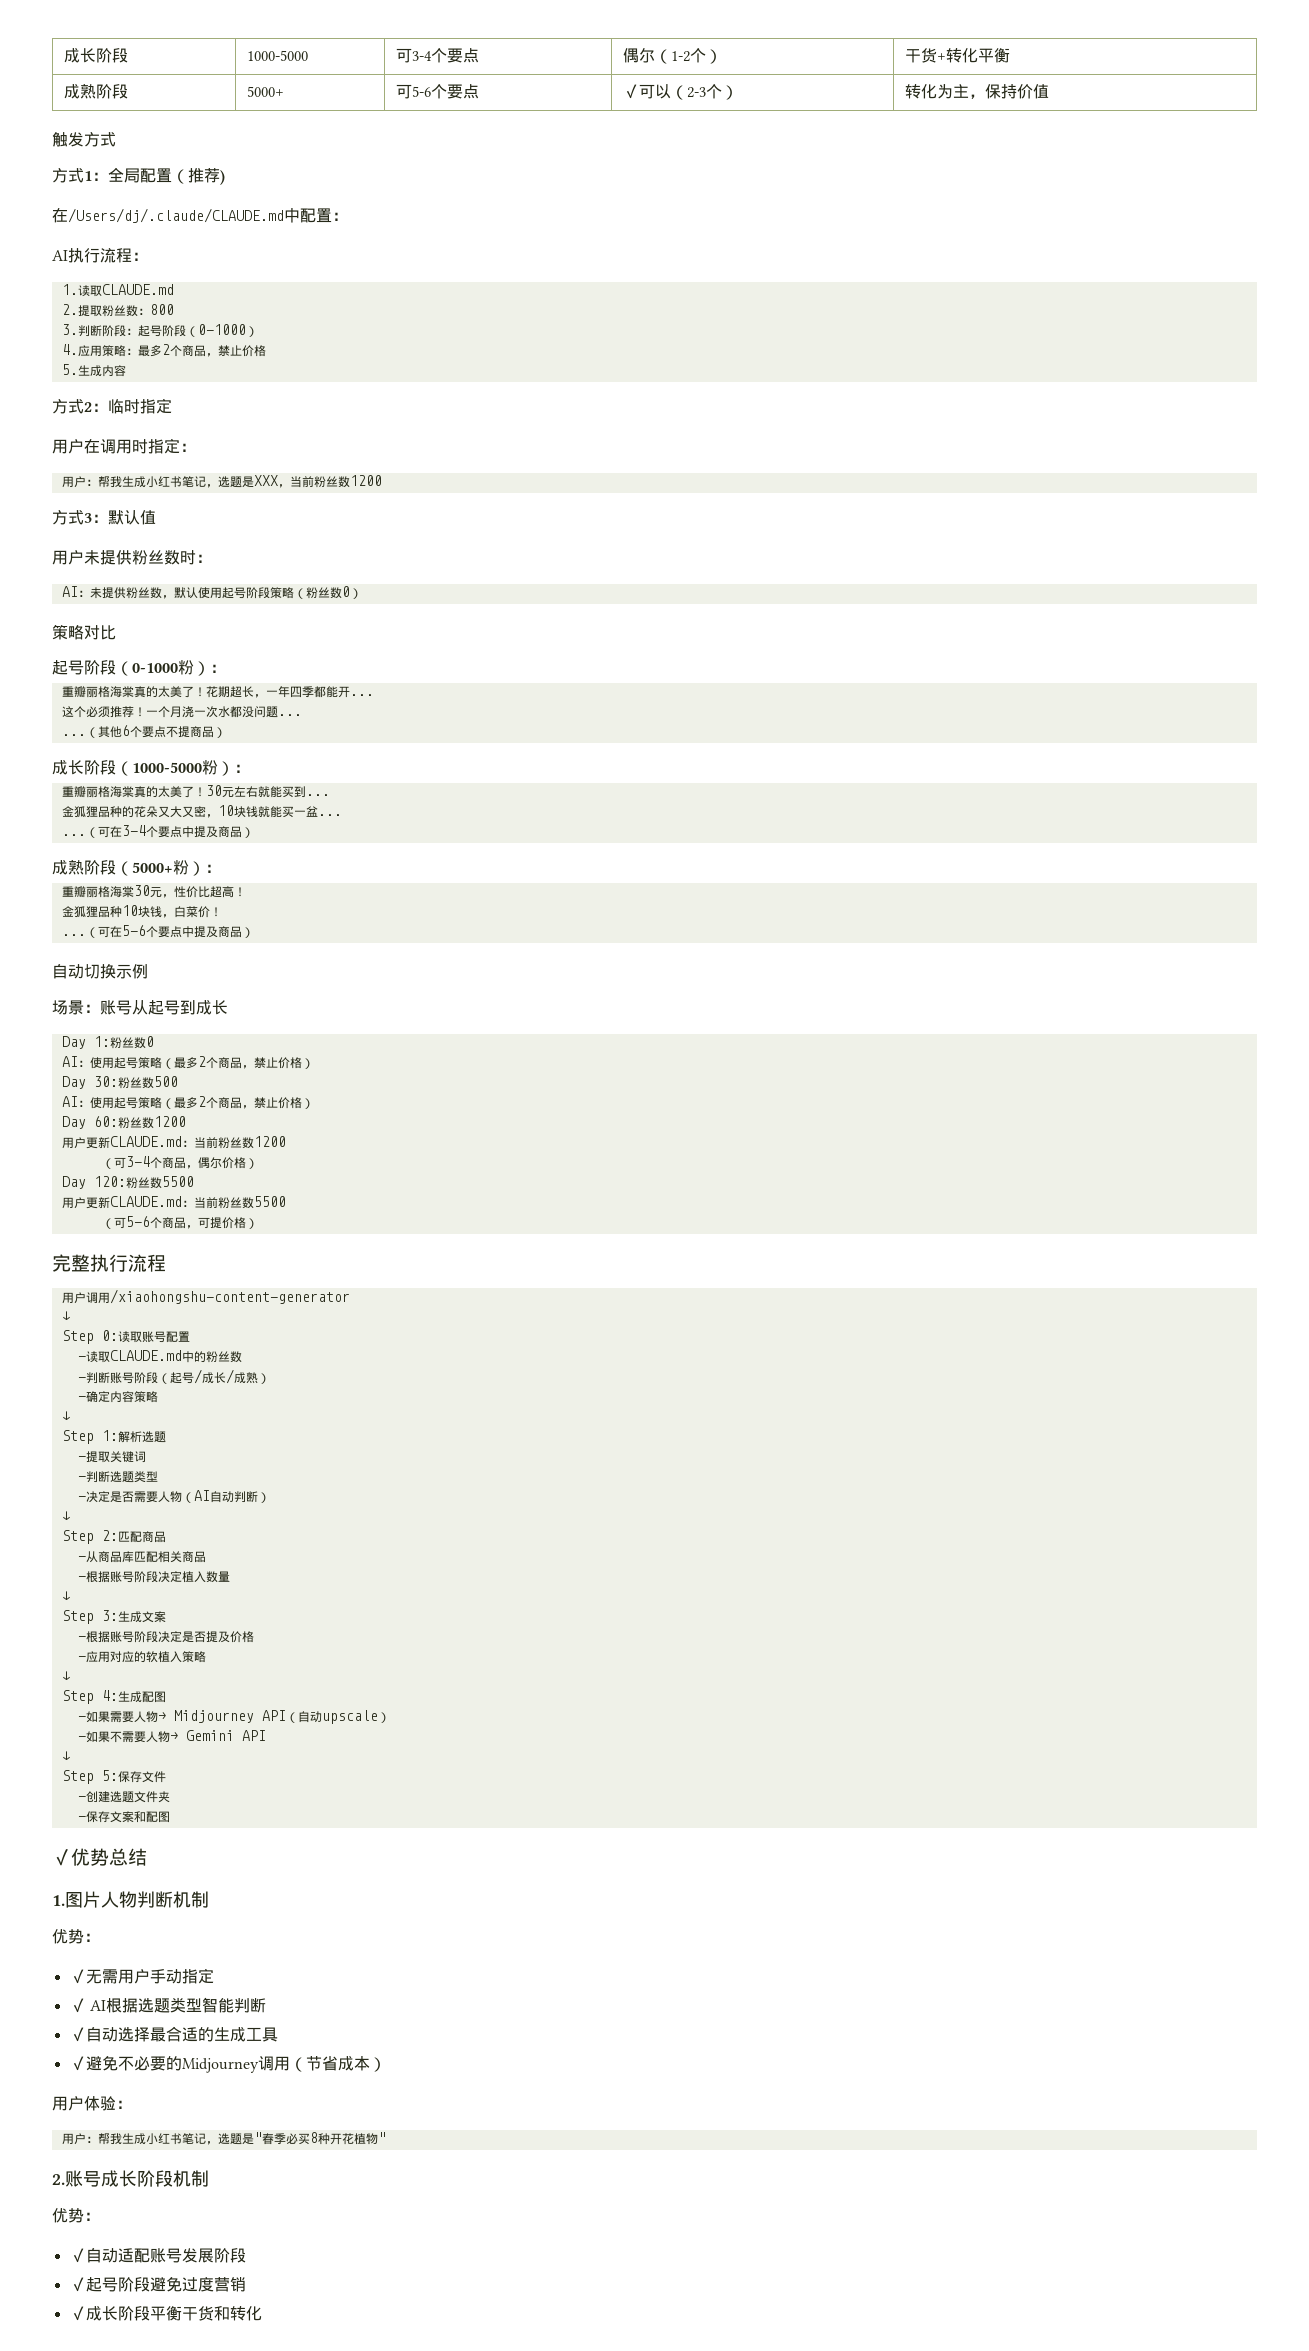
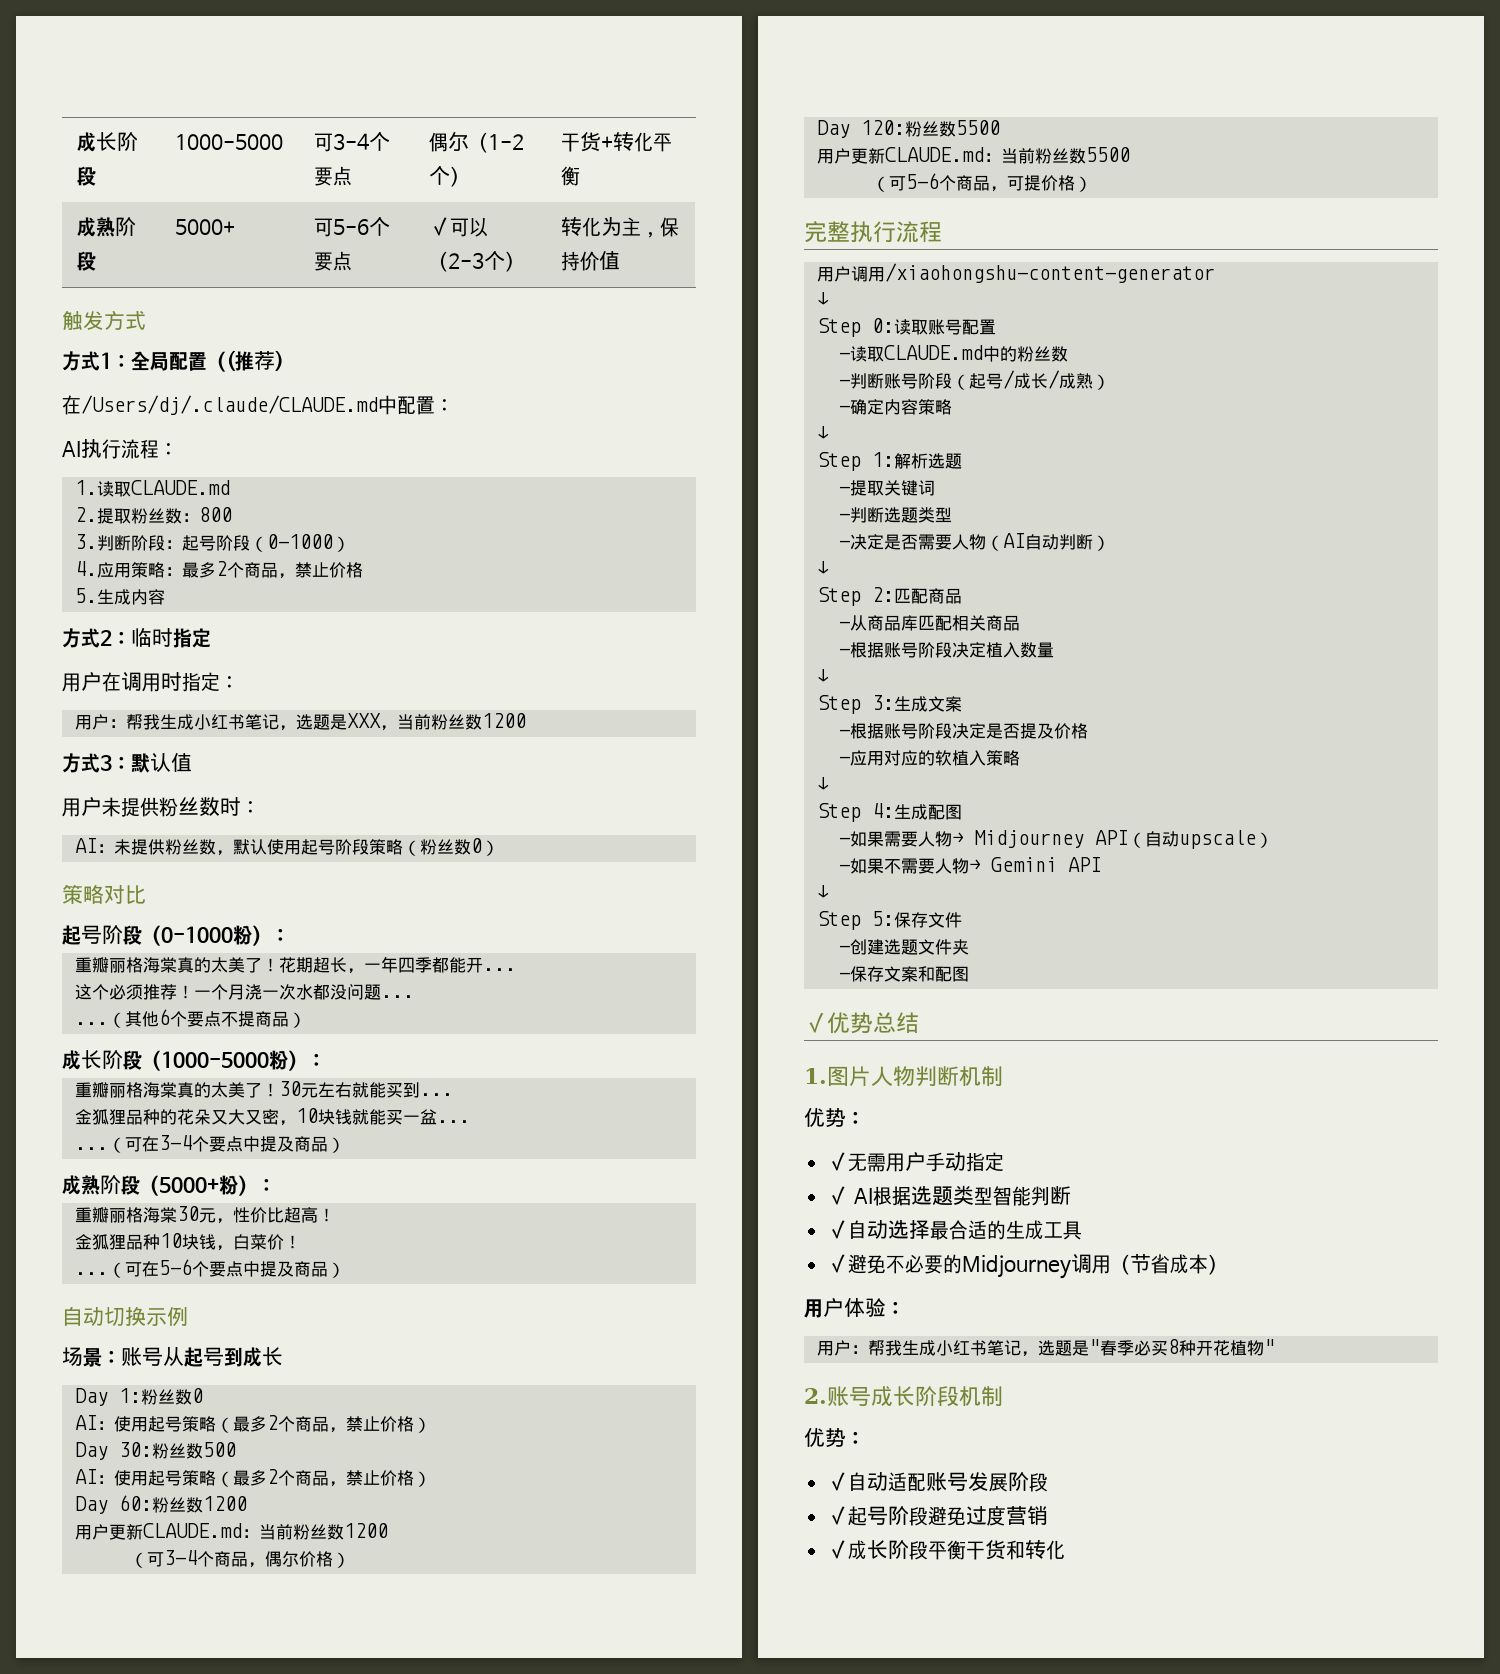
(188, 176) none -> [226,350,236,371] (

